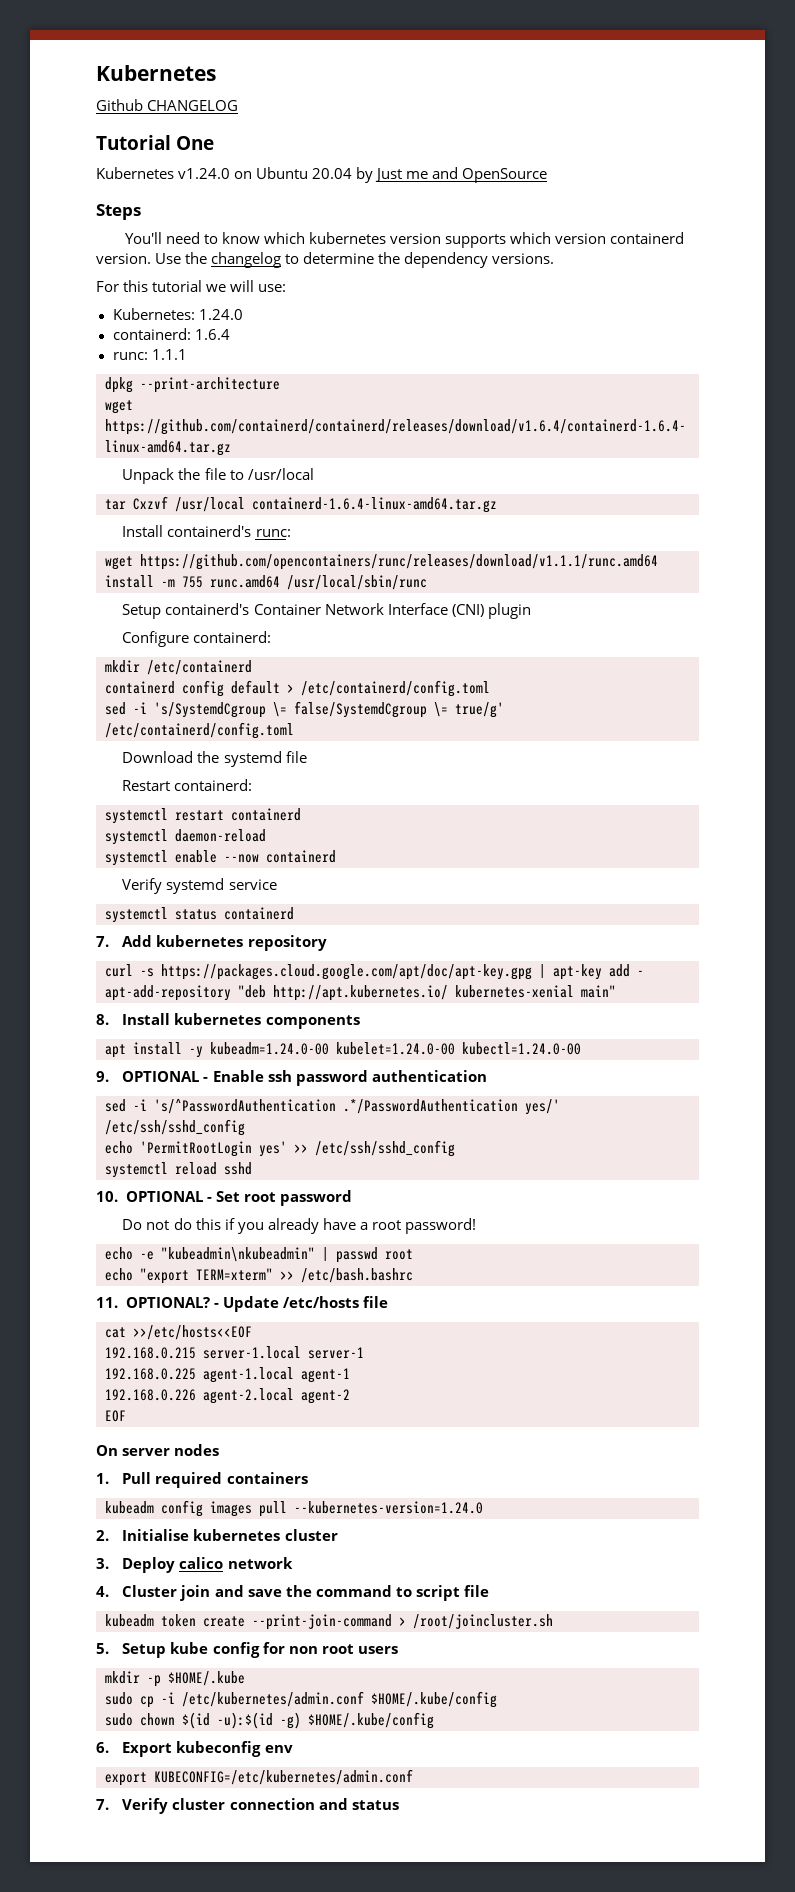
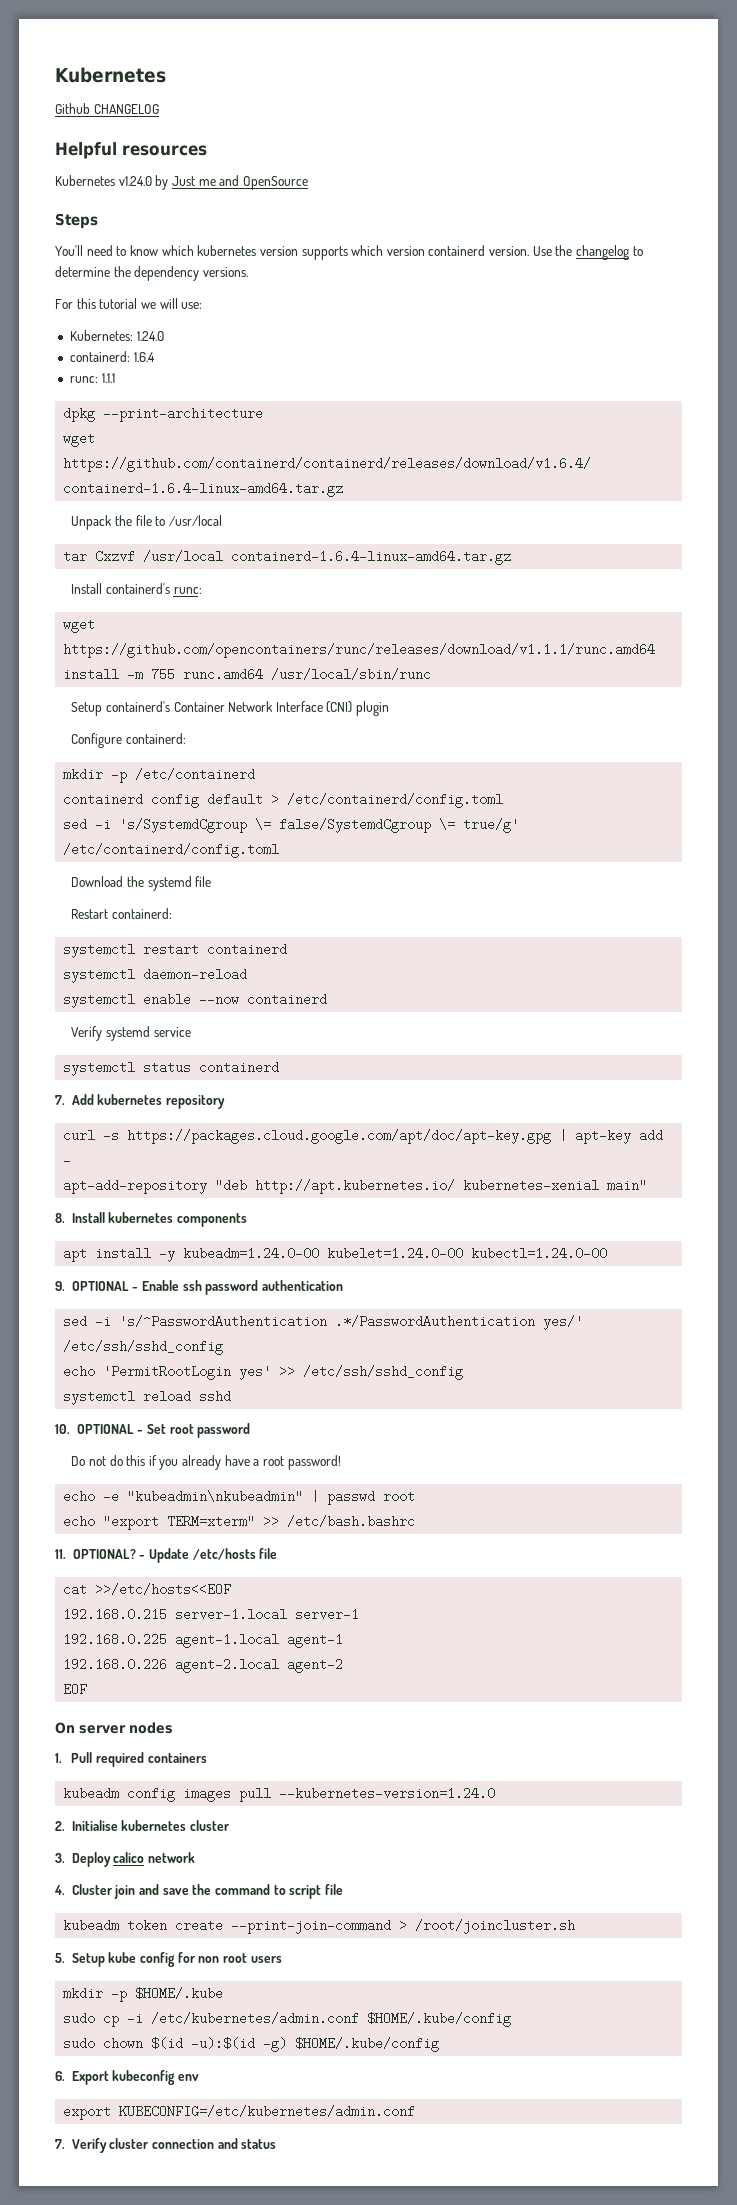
[96,135,215,150] Tutorial One -> [55,142,207,159] Helpful resources
[234,167,353,179] on Ubuntu 20.04 -> (152, 181) none
(140, 666) none -> [111,768,128,783] -p

